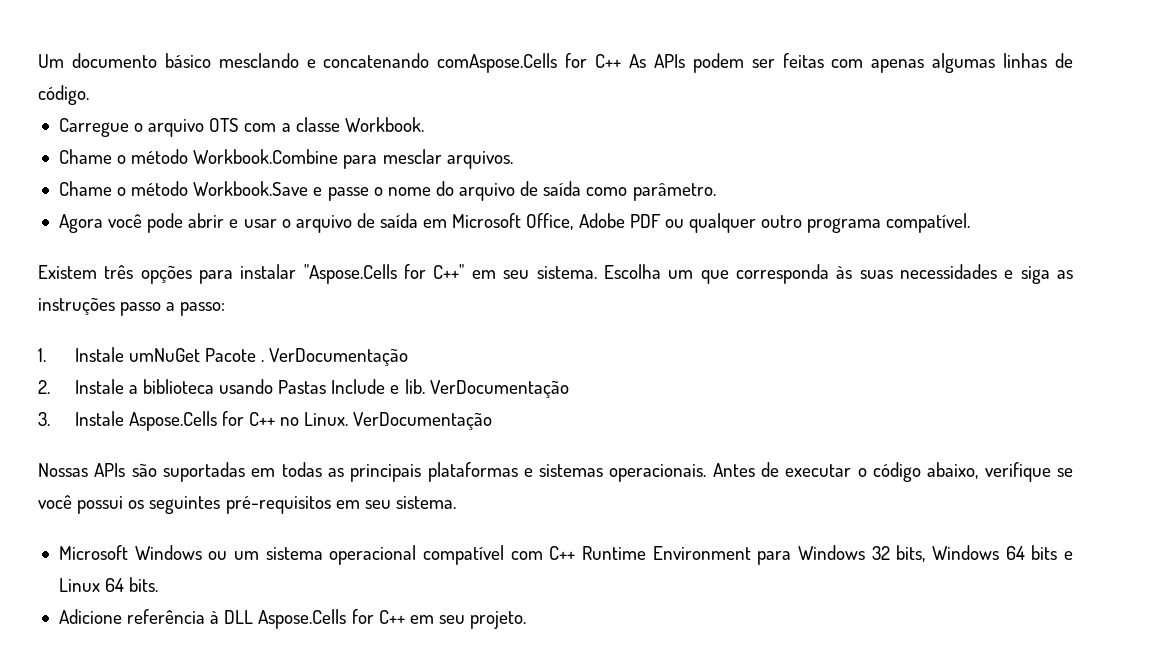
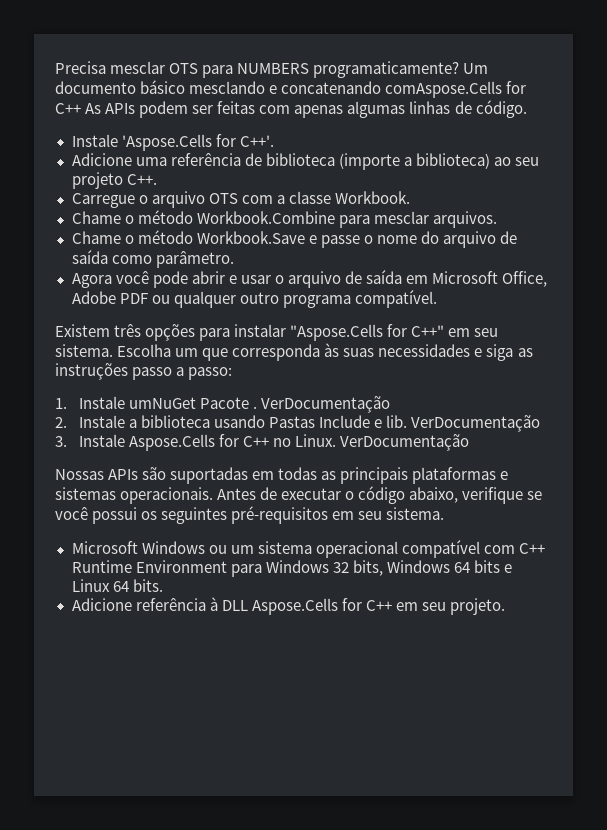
(38, 61) none -> [55,61,460,78] Precisa mesclar OTS para NUMBERS programaticamente?
(89, 95) none -> [71,134,274,151] [71,153,539,170] [71,172,157,189] // Instale 'Aspose.Cells for C++'. // Adicione uma referência de biblioteca (importe a biblioteca) ao seu projeto C++.

